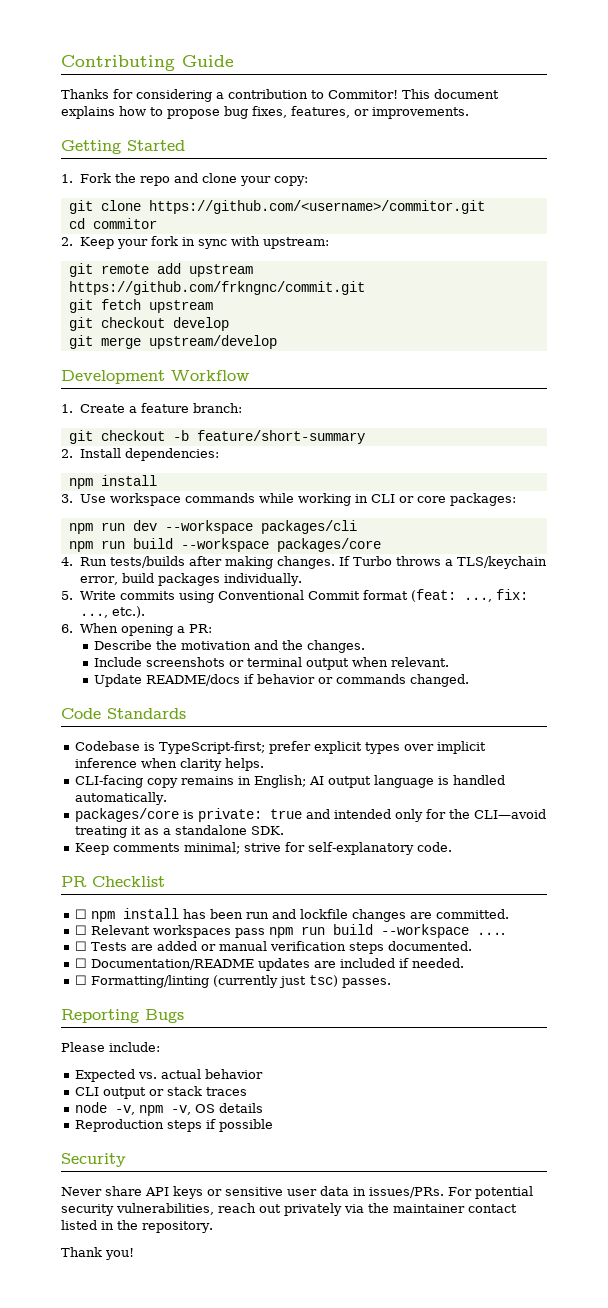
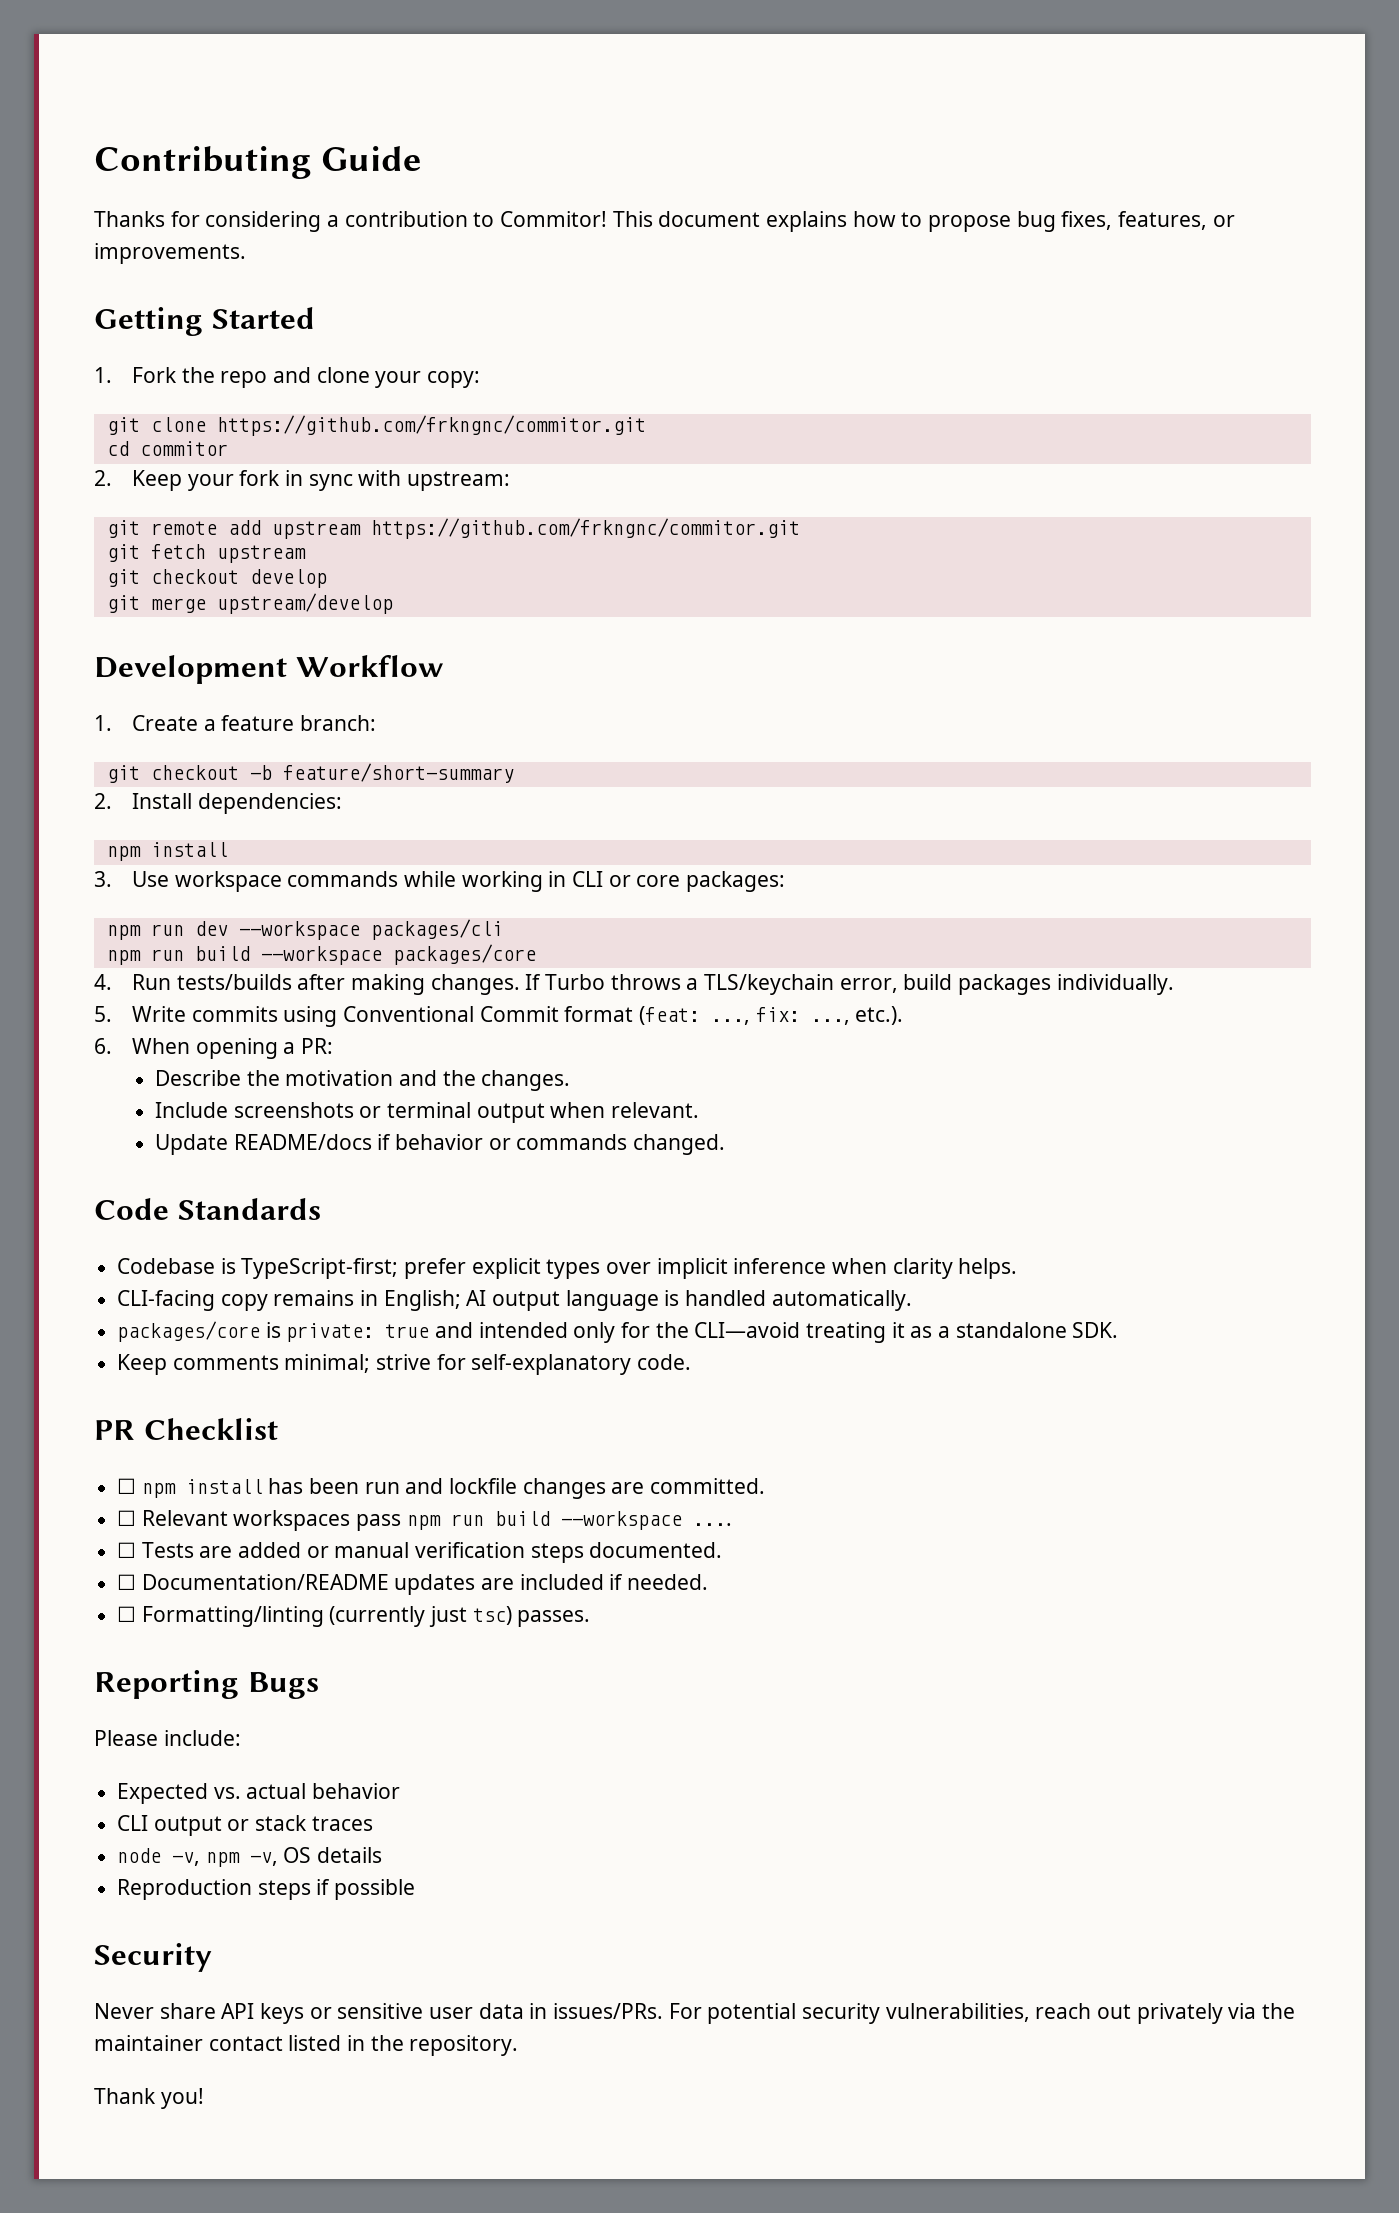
[148,200,485,214] https://github.com/<username>/commitor.git -> [216,415,646,436] https://github.com/frkngnc/commitor.git
[68,281,365,295] https://github.com/frkngnc/commit.git -> [370,518,800,539] https://github.com/frkngnc/commitor.git

